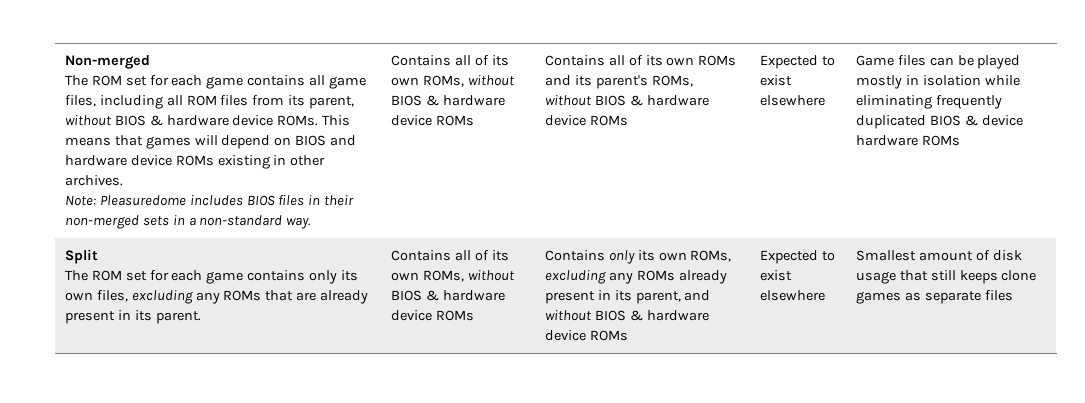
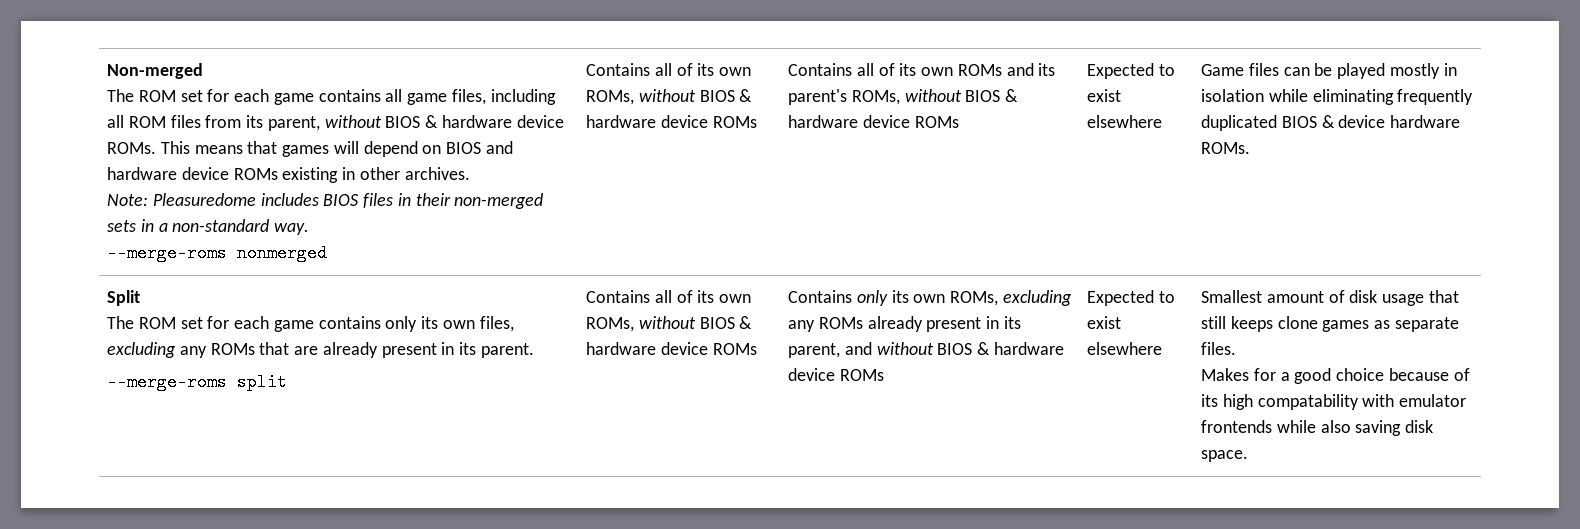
(312, 223) none -> [107,244,328,262] // --merge-roms nonmerged
[921,135,960,146] ROMs -> [1201,142,1251,154] ROMs.
(201, 317) none -> [107,373,288,391] // --merge-roms split
[984,290,1013,301] files -> [1201,342,1237,355] [1201,368,1470,384] [1201,394,1467,410] [1201,420,1434,436] [1201,450,1249,462] files. // Makes for a good choice because of its high compatability with emulator frontends while also saving disk space.

